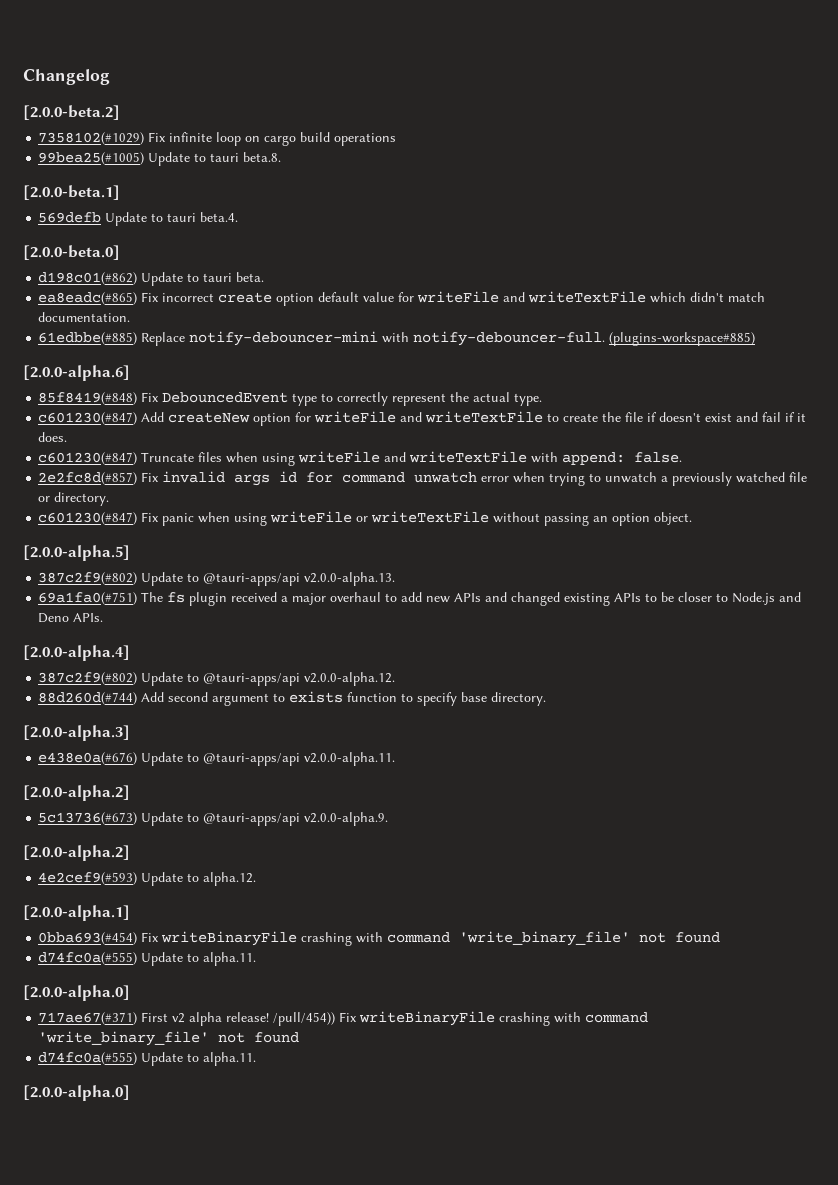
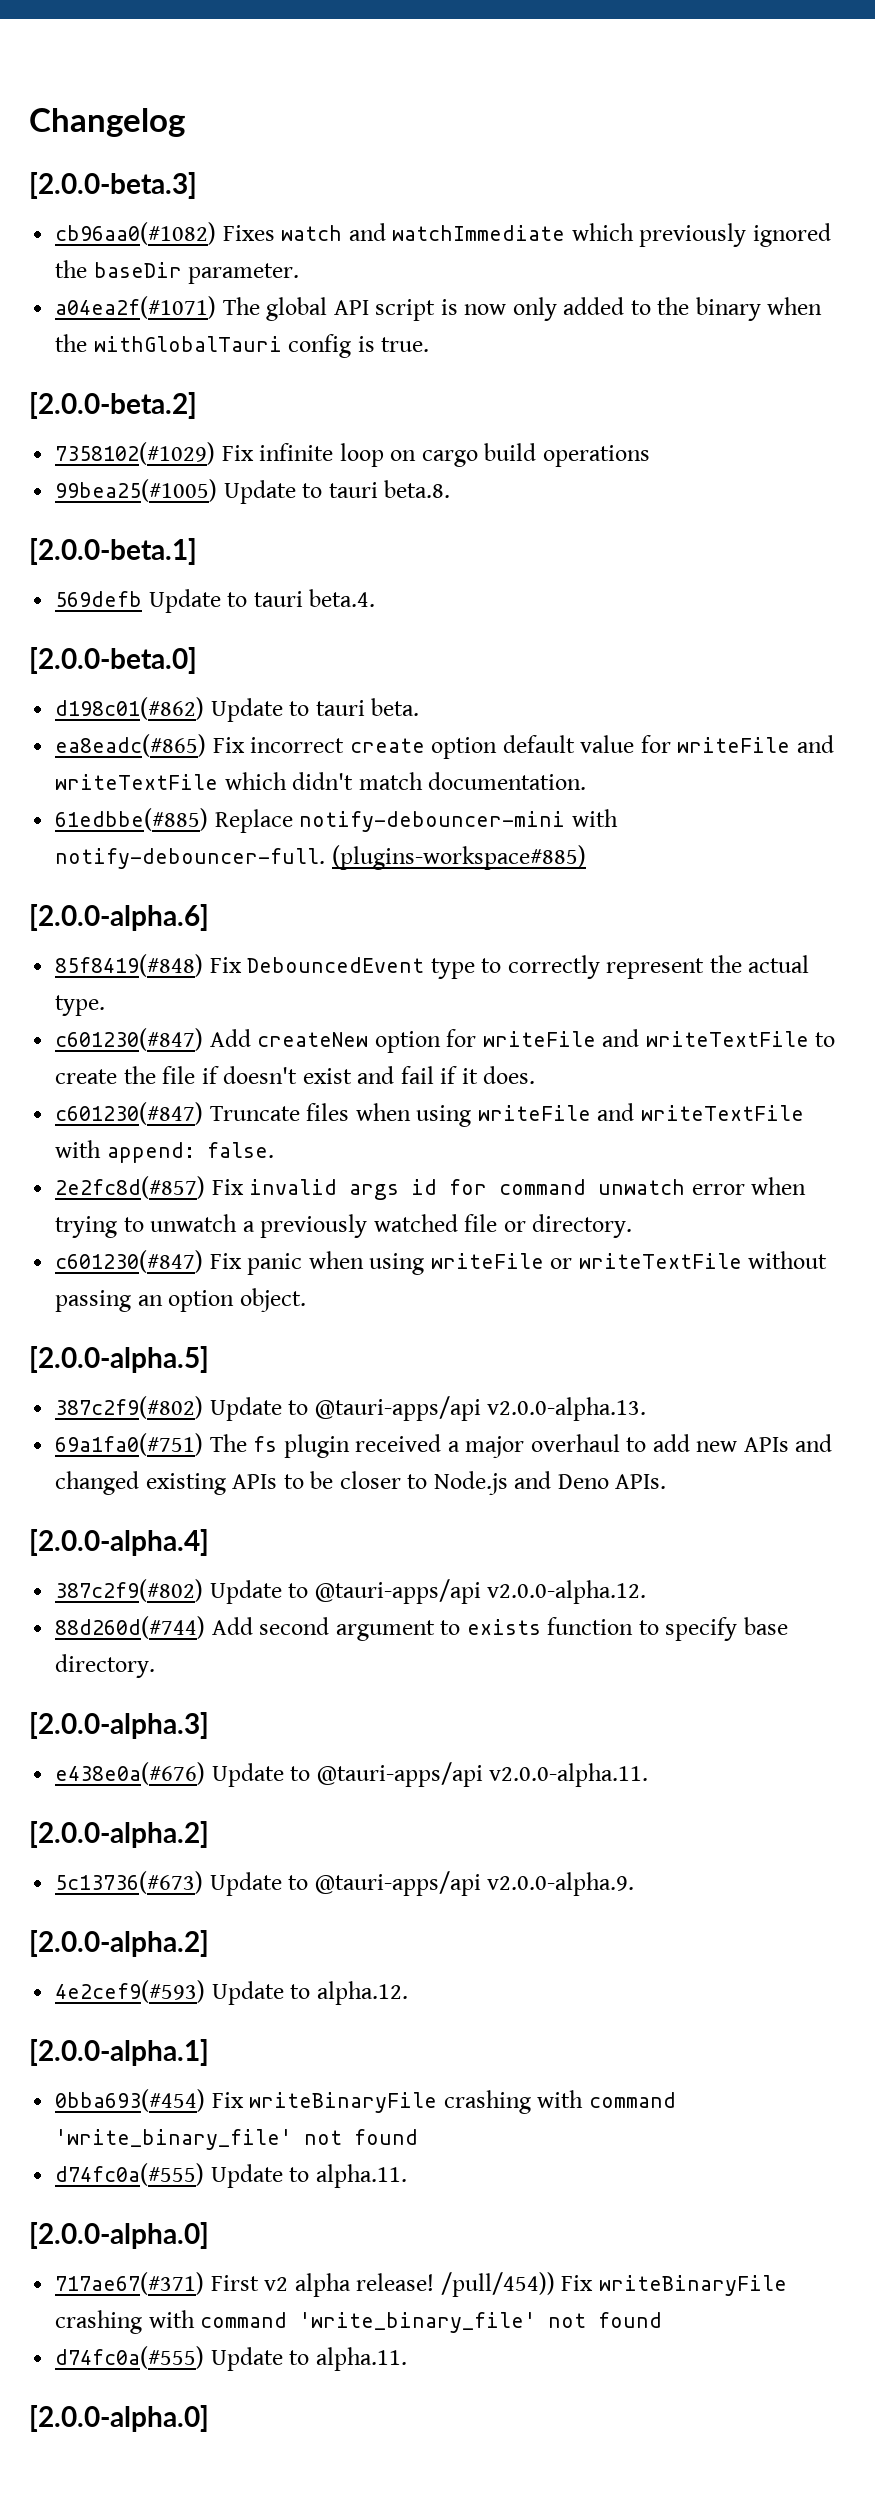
(110, 77) none -> [29,172,197,199] [55,222,831,247] [55,260,300,284] [55,296,823,321] [55,334,430,358] // [2.0.0-beta.3] // cb96aa0(#1082) Fixes watch and watchImmediate which previously ignored the baseDir parameter. // a04ea2f(#1071) The global API script is now only added to the binary when the withGlobalTauri config is true.

